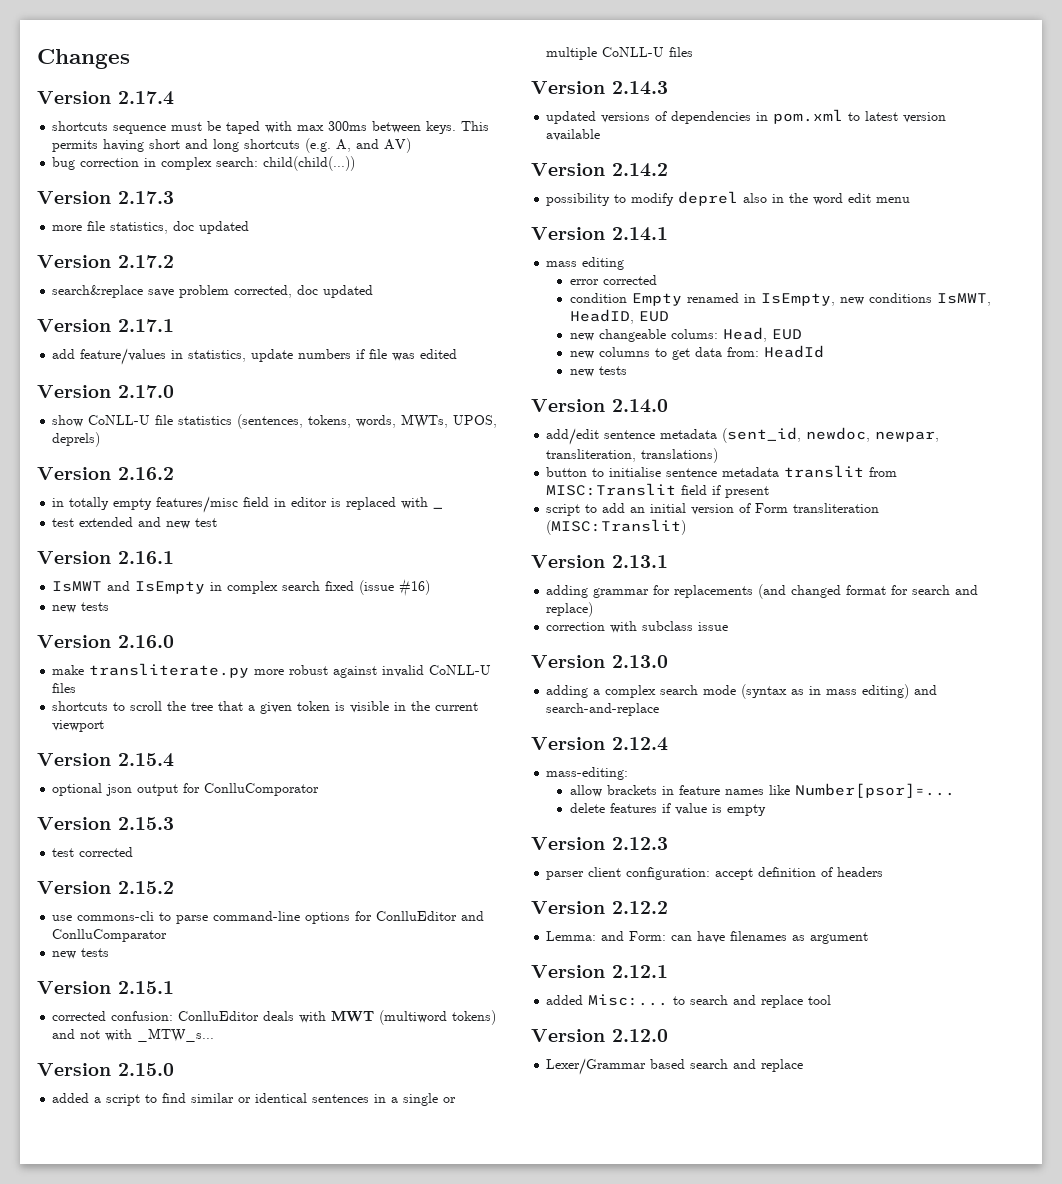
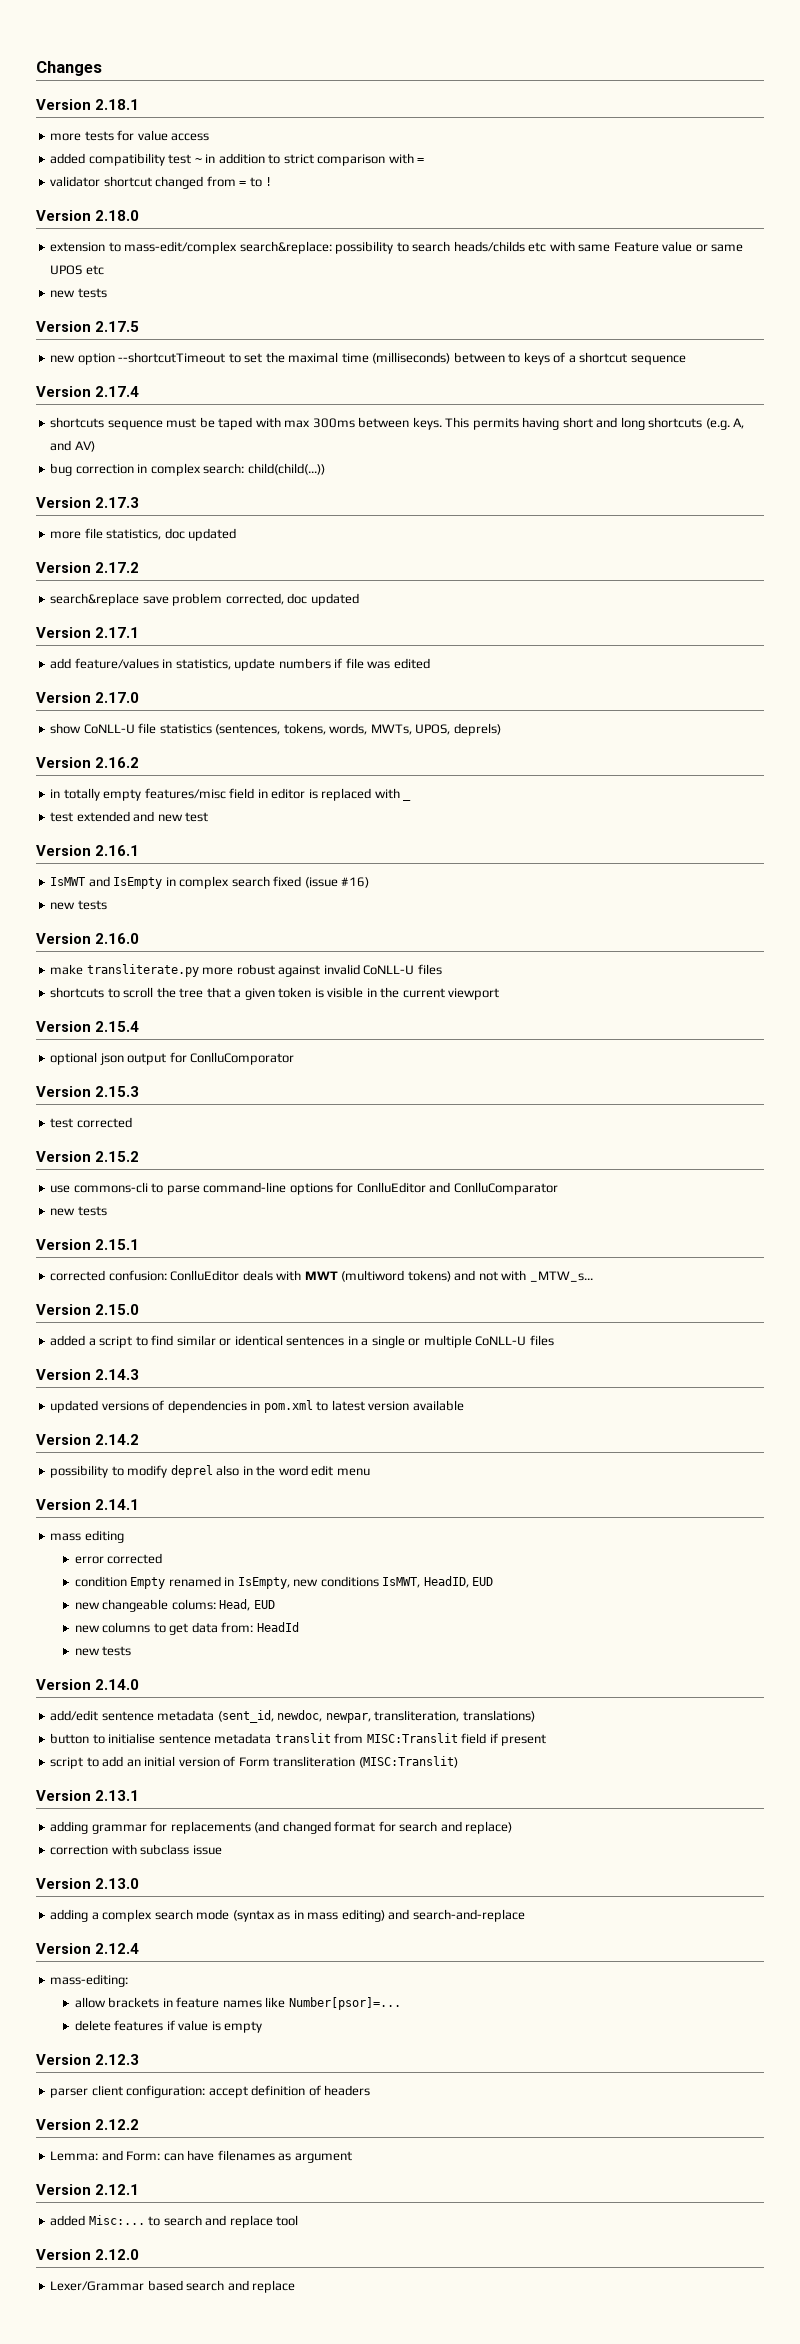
(130, 59) none -> [36,99,140,110] [50,130,210,141] [50,153,425,166] [50,176,273,189] [36,210,140,221] [50,241,744,254] [50,265,104,275] [50,288,107,298] [36,321,140,332] [50,352,686,365] // Version 2.18.1 // more tests for value access // added compatibility test ~ in addition to strict comparison with = // validator shortcut changed from = to ! // Version 2.18.0 // extension to mass-edit/complex search&replace: possibility to search heads/childs etc with same Feature value or same UPOS etc // new tests // Version 2.17.5 // new option --shortcutTimeout to set the maximal time (milliseconds) between to keys of a shortcut sequence

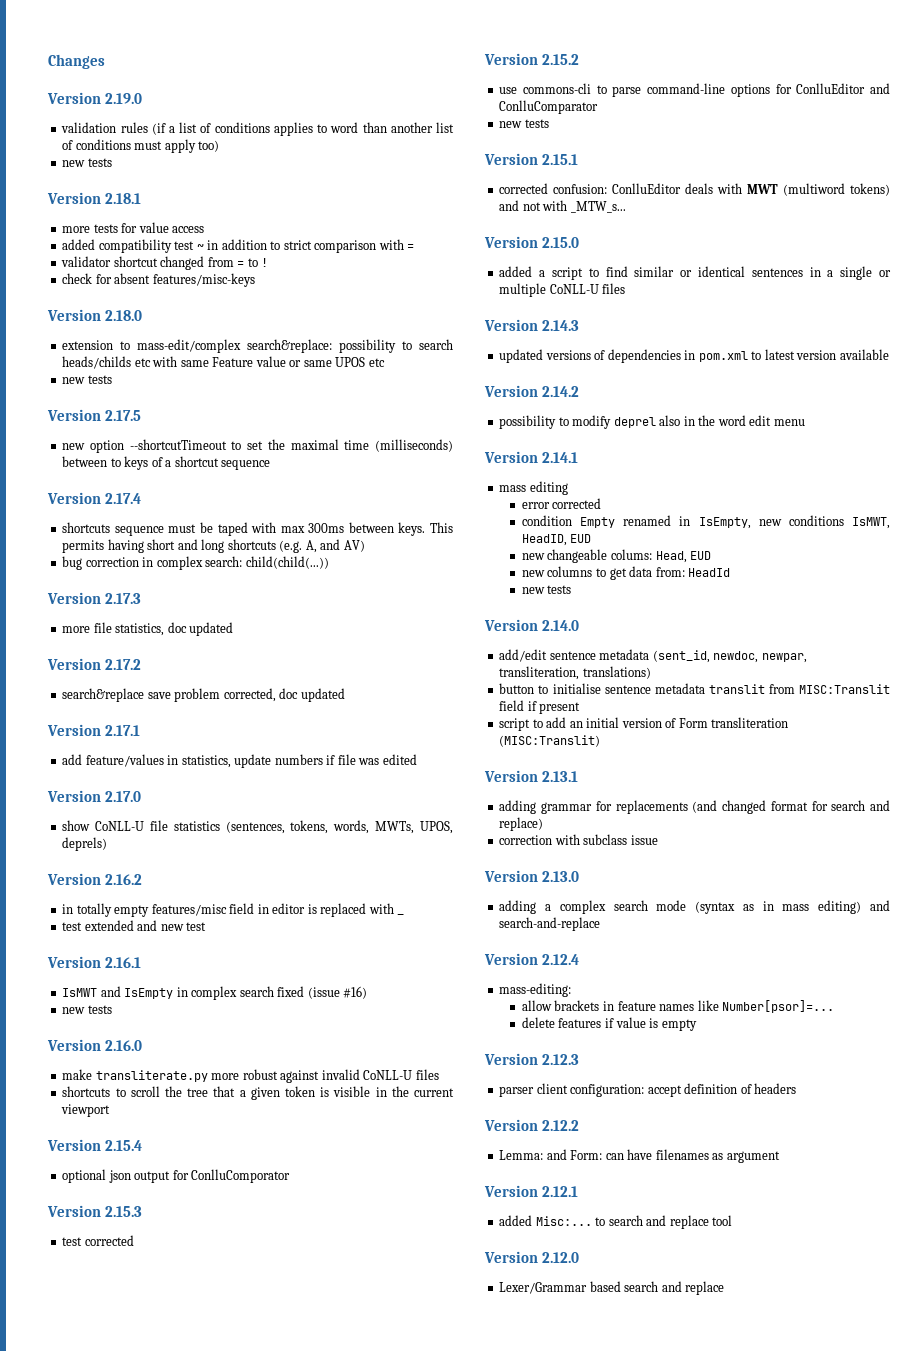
(102, 68) none -> [47,92,142,104] [61,122,455,136] [62,139,220,153] [62,158,112,167] // Version 2.19.0 // validation rules (if a list of conditions applies to word than another list of conditions must apply too) // new tests
(273, 181) none -> [62,273,255,287] // check for absent features/misc-keys

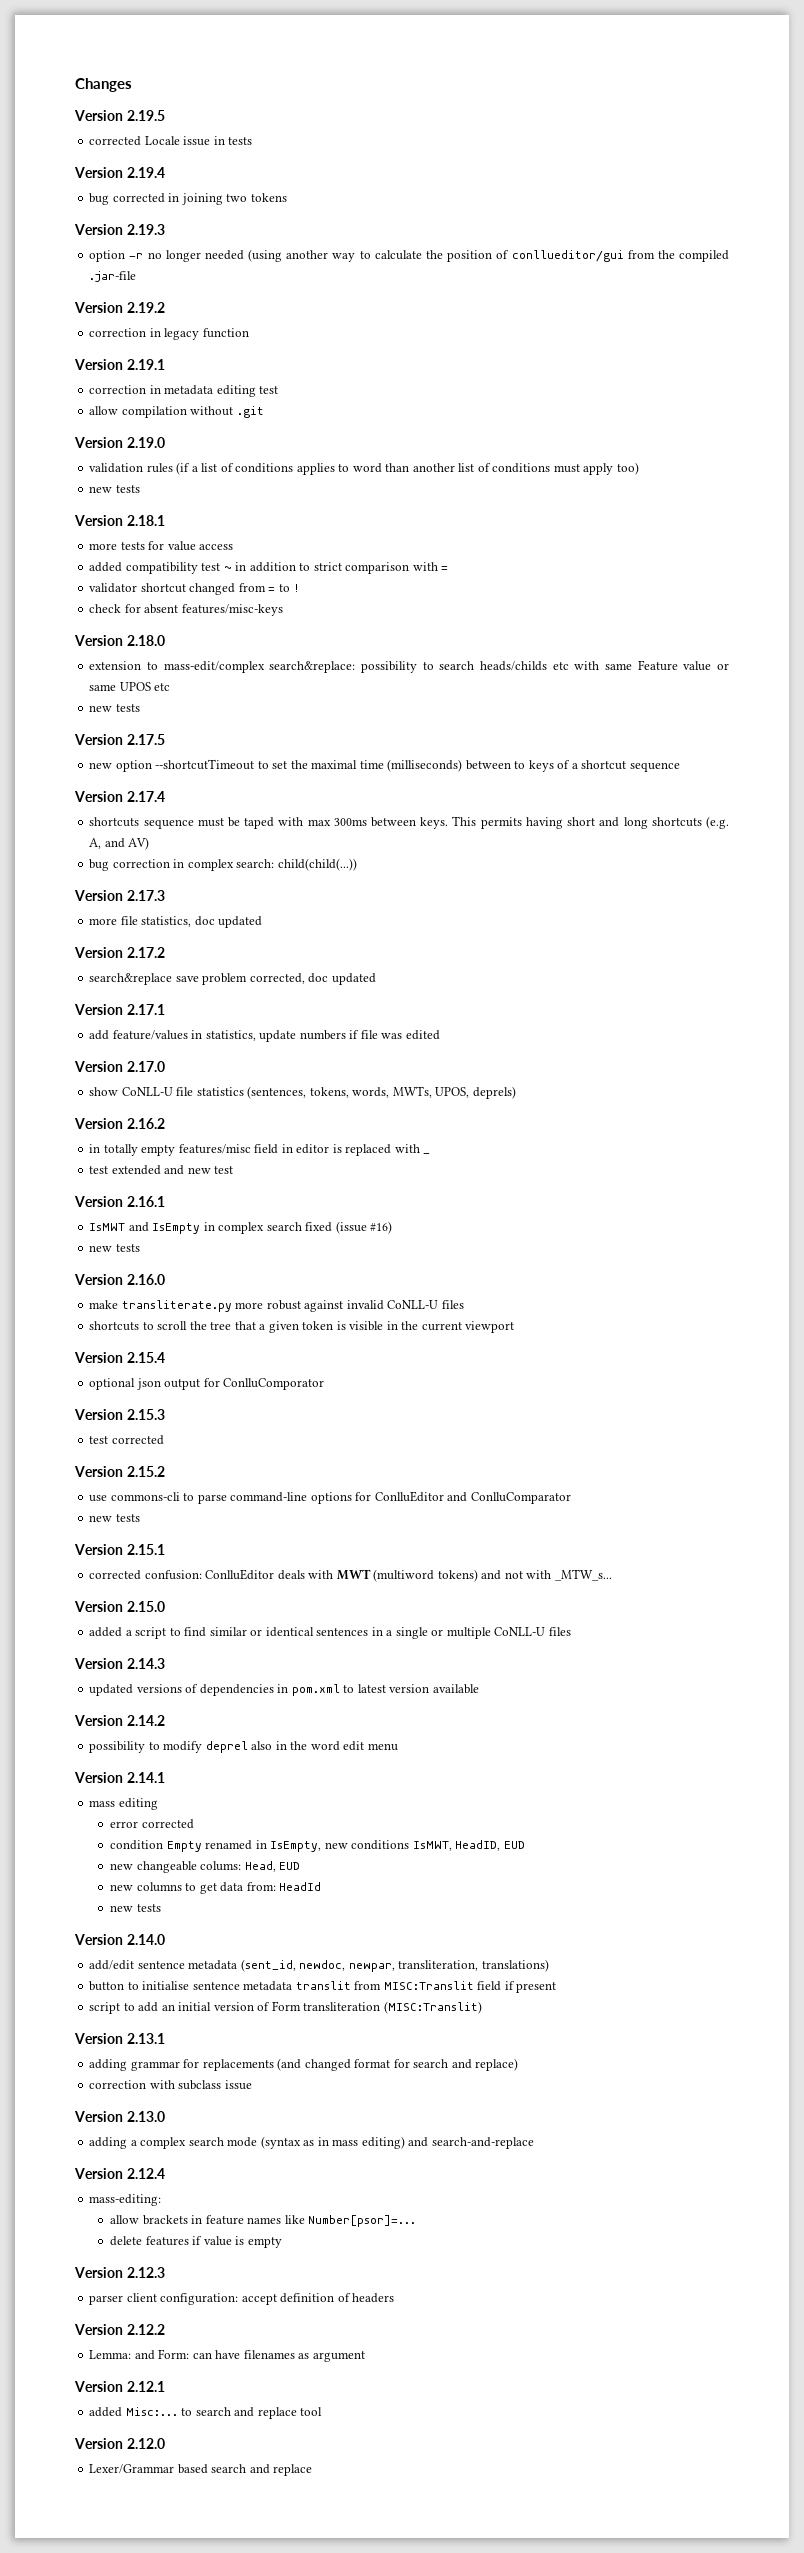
(105, 61) none -> [74,110,165,121] [89,136,253,146] [74,167,165,178] [89,193,287,205] [74,224,165,235] [89,249,730,262] [89,271,137,282] [74,302,165,313] [89,328,249,340] [74,359,165,370] [89,385,279,397] [89,406,264,418] // Version 2.19.5 // corrected Locale issue in tests // Version 2.19.4 // bug corrected in joining two tokens // Version 2.19.3 // option -r no longer needed (using another way to calculate the position of conllueditor/gui from the compiled .jar-file // Version 2.19.2 // correction in legacy function // Version 2.19.1 // correction in metadata editing test // allow compilation without .git

